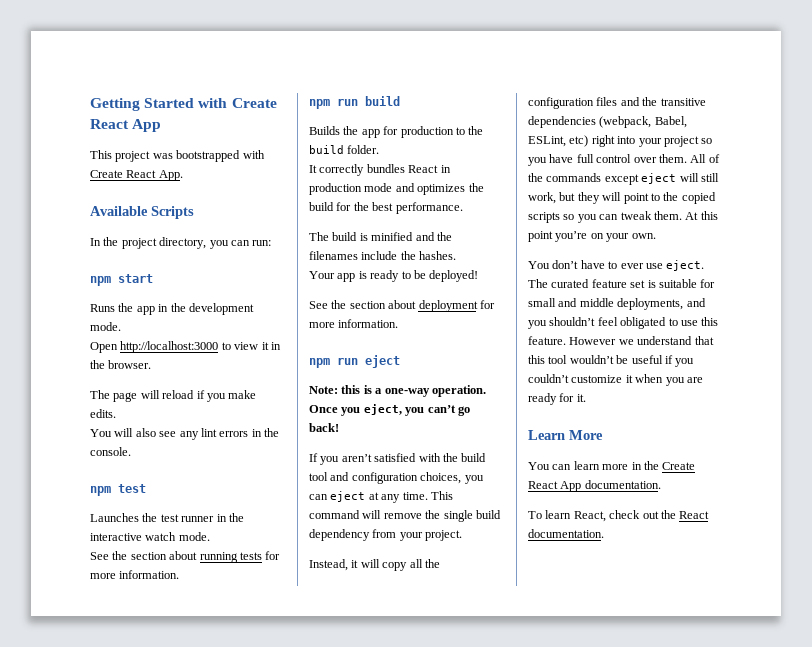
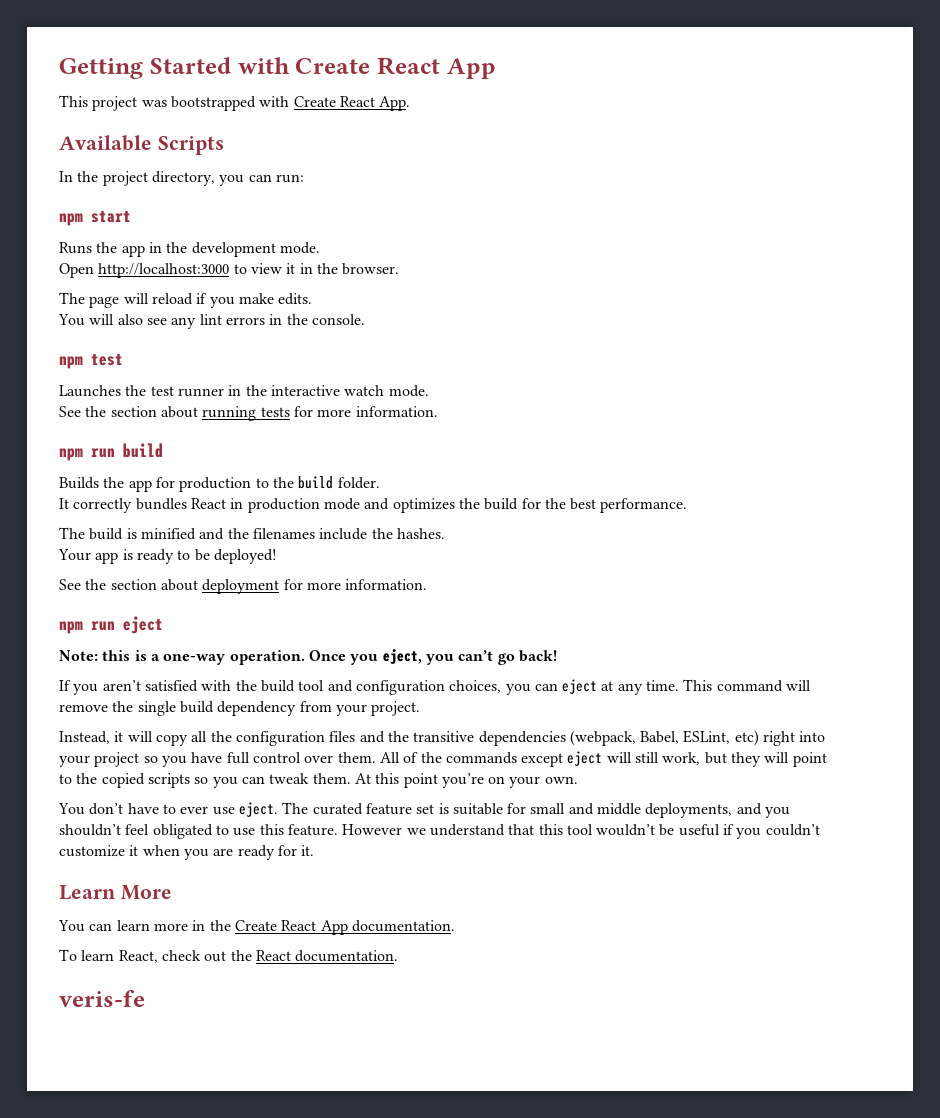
(604, 533) none -> [59,990,145,1007] // veris-fe

